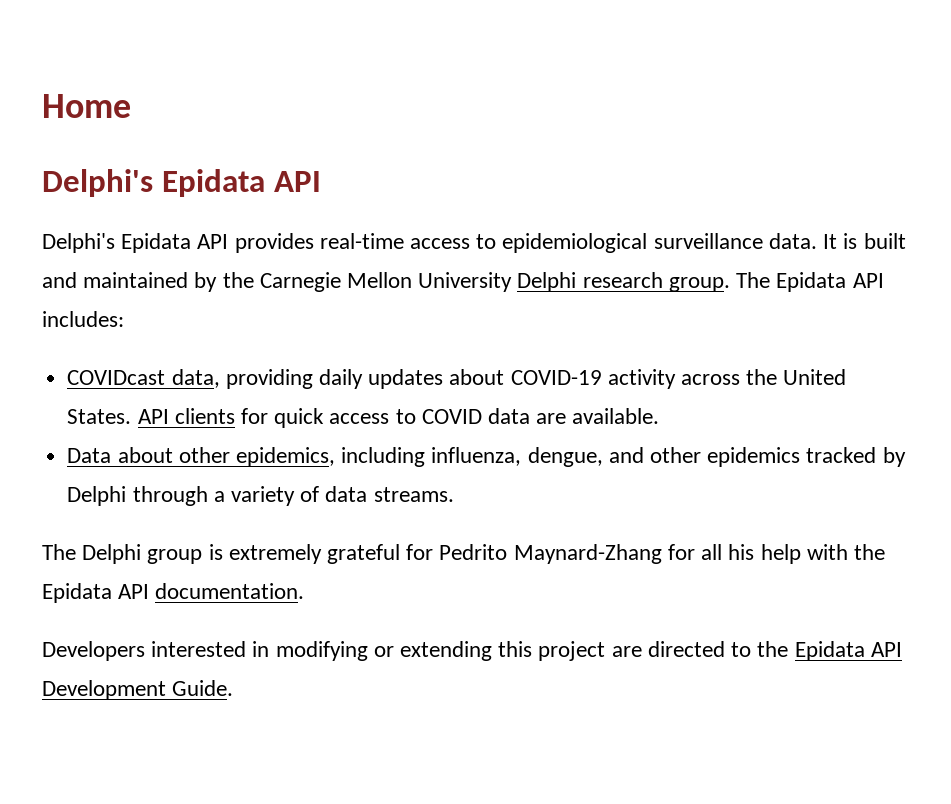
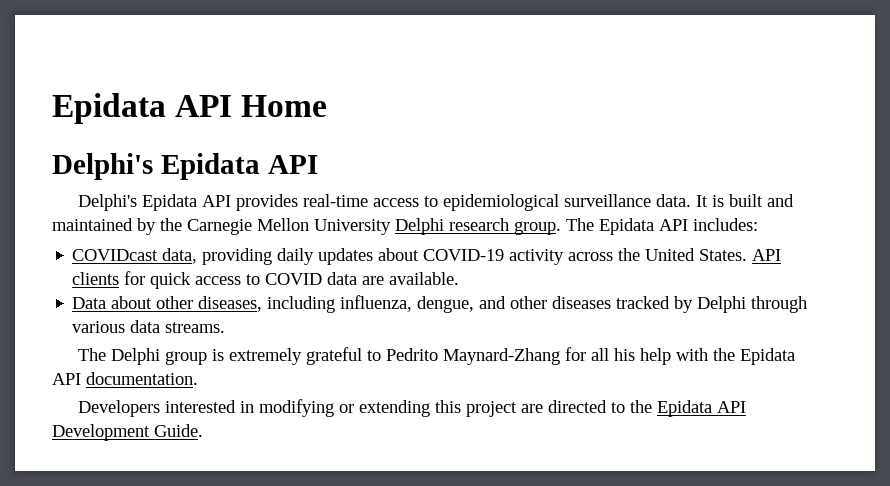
(42, 106) none -> [52,93,233,124] Epidata API
[235,447,335,467] epidemics, -> [198,296,263,312] diseases,
[707,447,801,467] epidemics -> [552,296,612,309] diseases
[213,486,320,506] a variety of -> [72,321,126,333] various
[406,544,434,560] for -> [367,350,382,361] to

